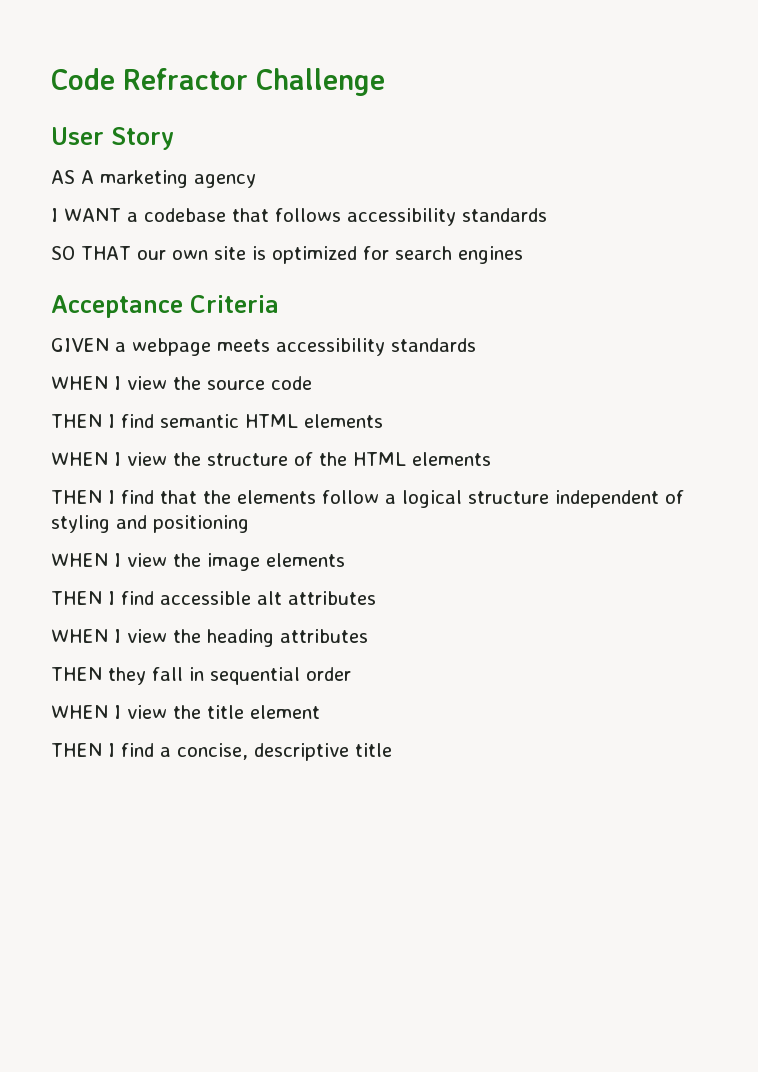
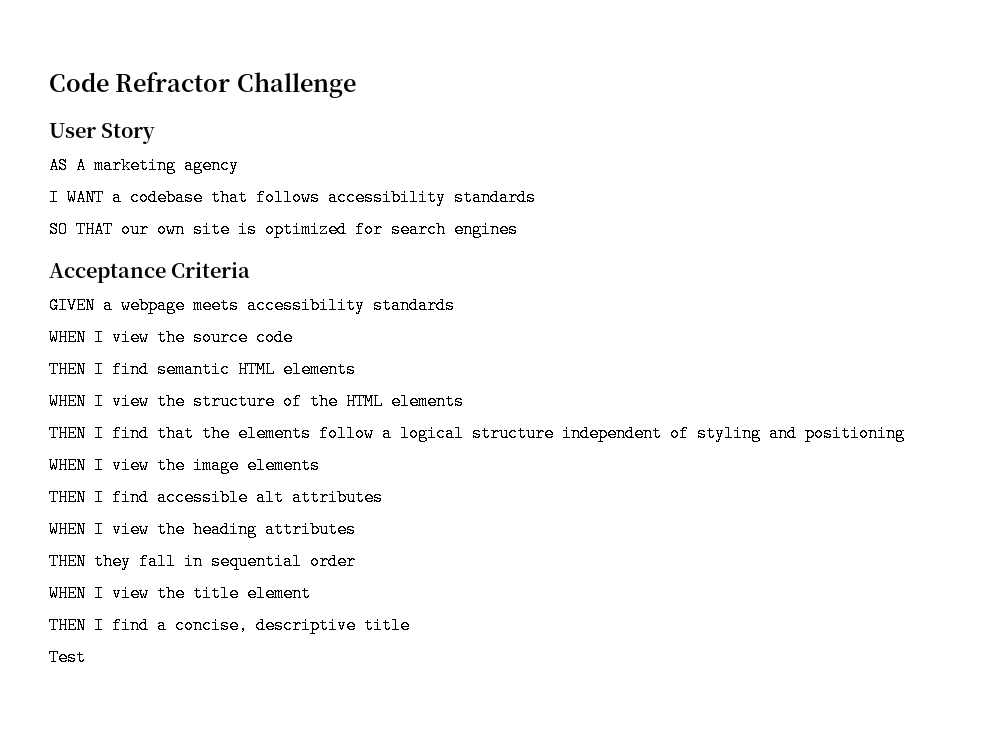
(392, 750) none -> [49,649,86,666] // Test

